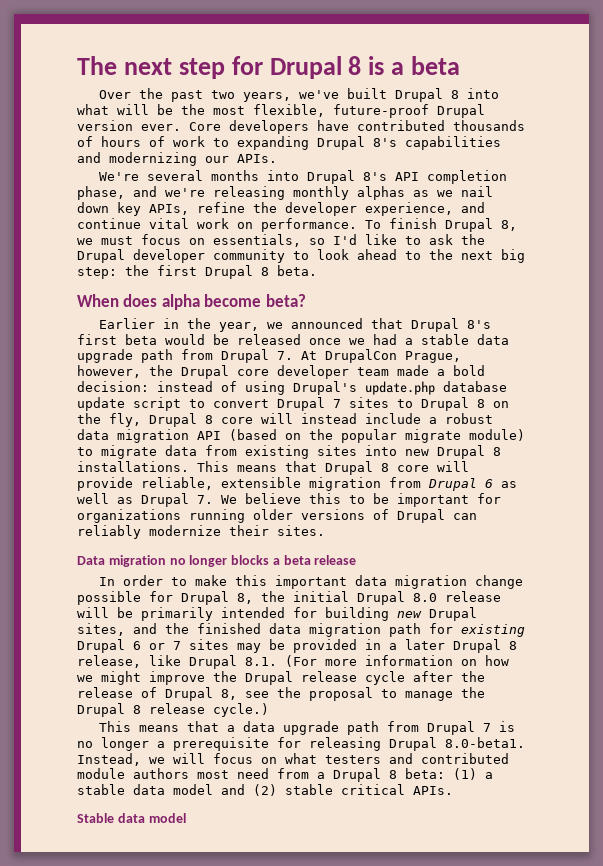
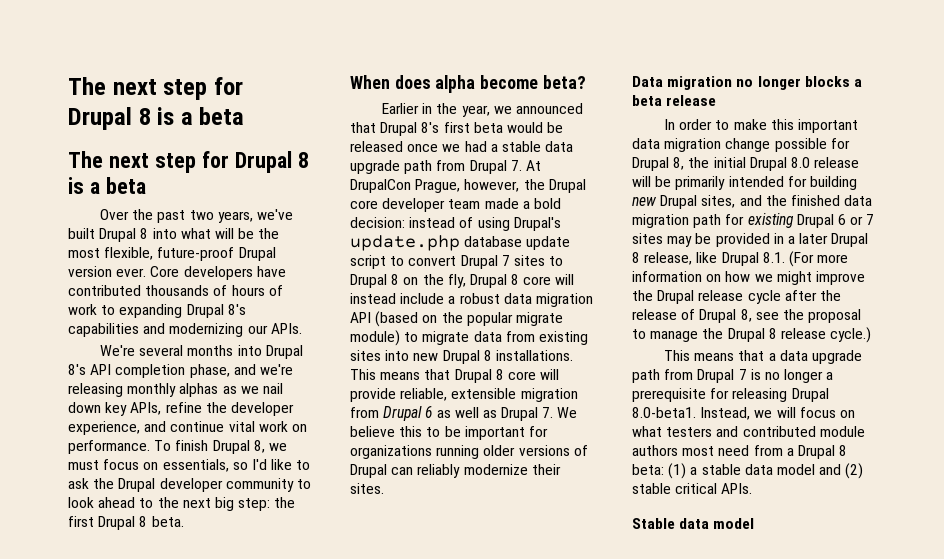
[77,56,461,79] The next step for Drupal 8 is a beta -> [68,77,243,100] [68,107,245,130] [68,151,309,173] [68,177,146,194] The next step for Drupal 8 is a beta // The next step for Drupal 8 is a beta

